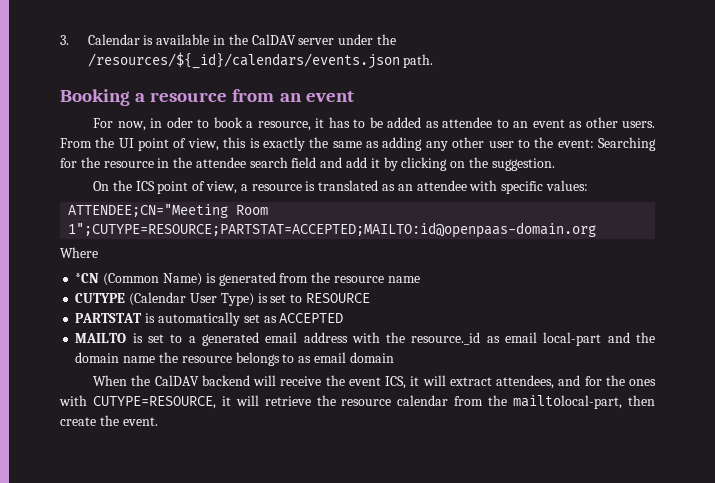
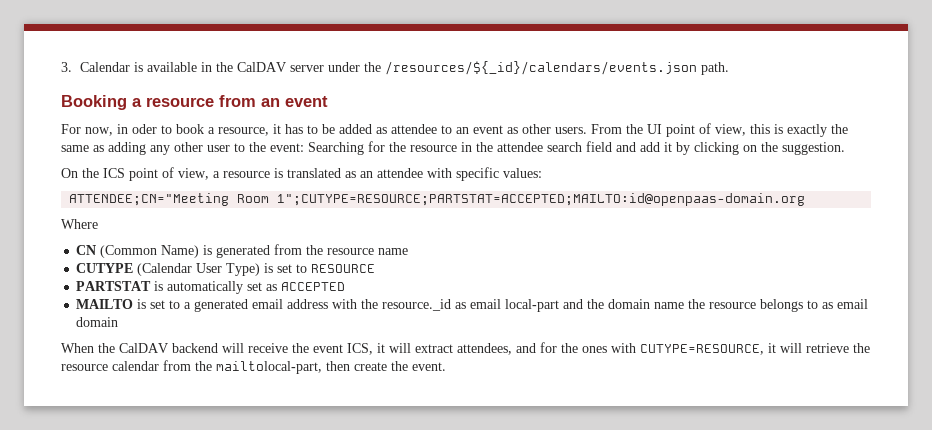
[75,273,100,283] *CN -> [76,245,97,255] CN

